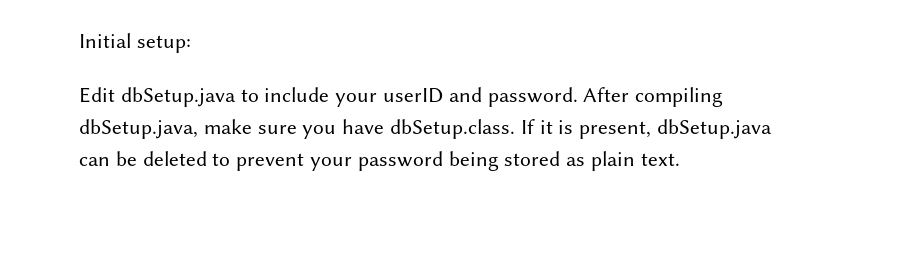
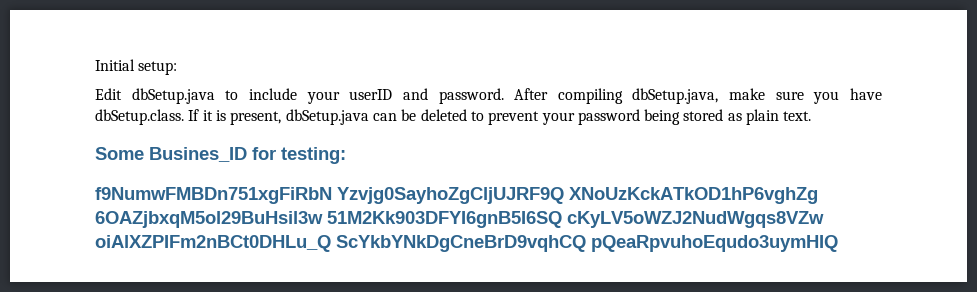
(680, 159) none -> [95,147,346,164] [95,187,818,204] [95,211,824,228] [95,235,838,252] // Some Busines_ID for testing: // f9NumwFMBDn751xgFiRbN Yzvjg0SayhoZgCljUJRF9Q XNoUzKckATkOD1hP6vghZg 6OAZjbxqM5ol29BuHsil3w 51M2Kk903DFYI6gnB5I6SQ cKyLV5oWZJ2NudWgqs8VZw oiAlXZPIFm2nBCt0DHLu_Q ScYkbYNkDgCneBrD9vqhCQ pQeaRpvuhoEqudo3uymHIQ

